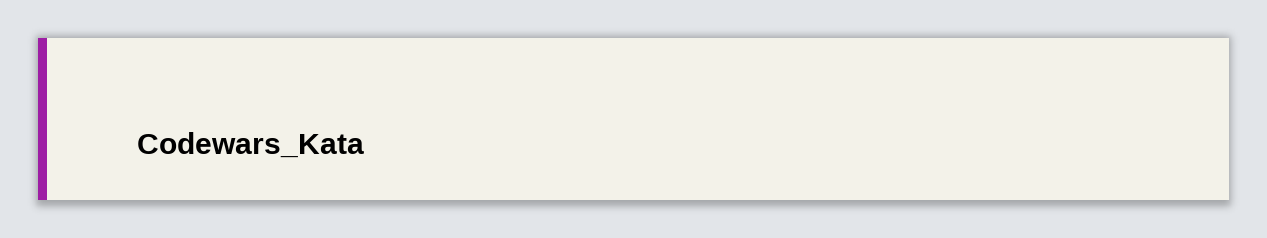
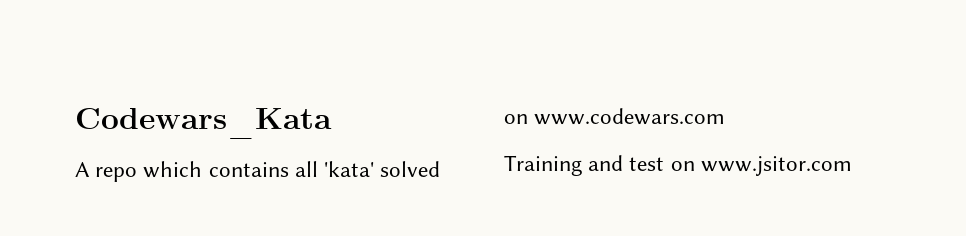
(364, 145) none -> [75,161,441,182] [504,108,726,125] [504,155,852,176] // A repo which contains all 'kata' solved on www.codewars.com // Training and test on www.jsitor.com

